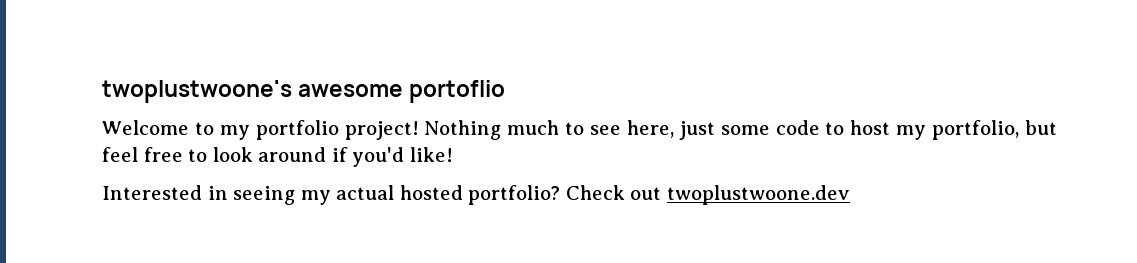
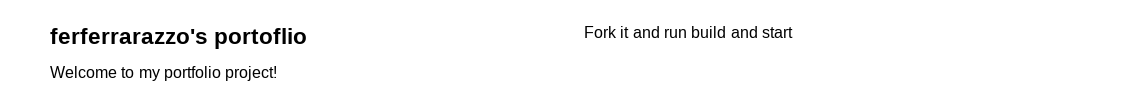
[102,80,404,103] twoplustwoone's awesome -> [50,28,208,44] ferferrarazzo's
[424,120,1057,140] [102,147,453,167] [102,185,850,205] Nothing much to see here, just some code to host my portfolio, but feel free to look around if you'd like! // Interested in seeing my actual hosted portfolio? Check out twoplustwoone.dev -> [584,26,793,38] // Fork it and run build and start

